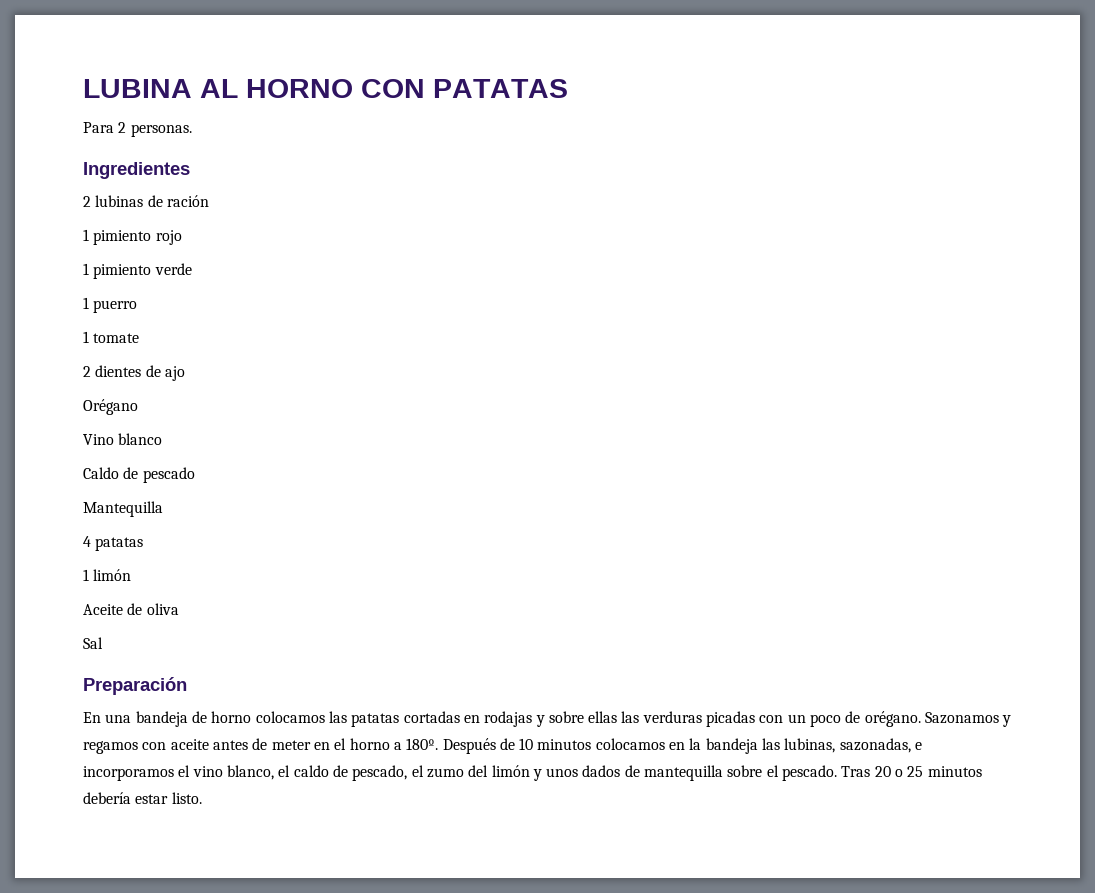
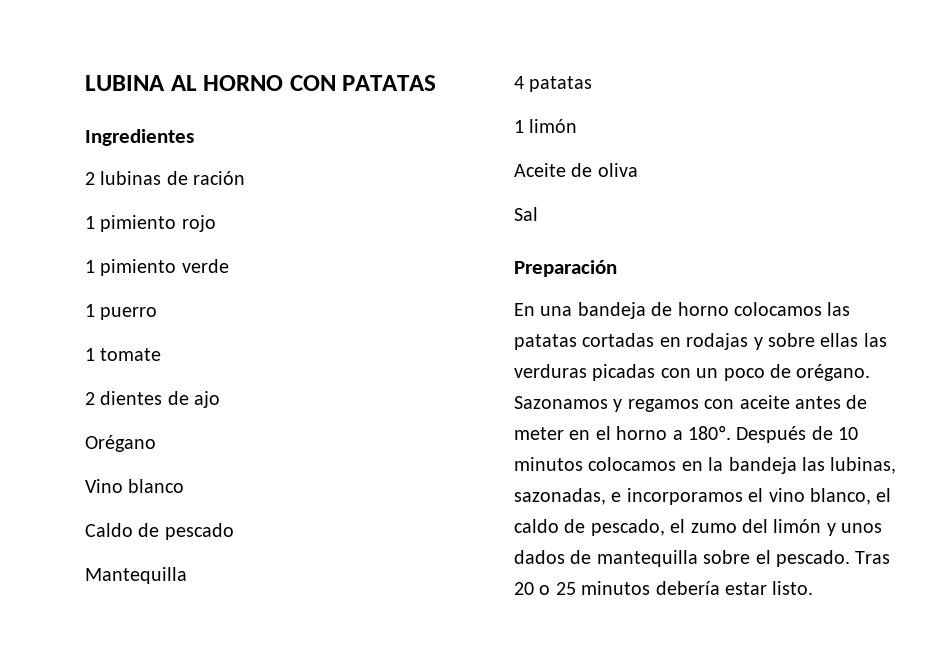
[83,122,192,137] // Para 2 personas. -> (437, 83) none

